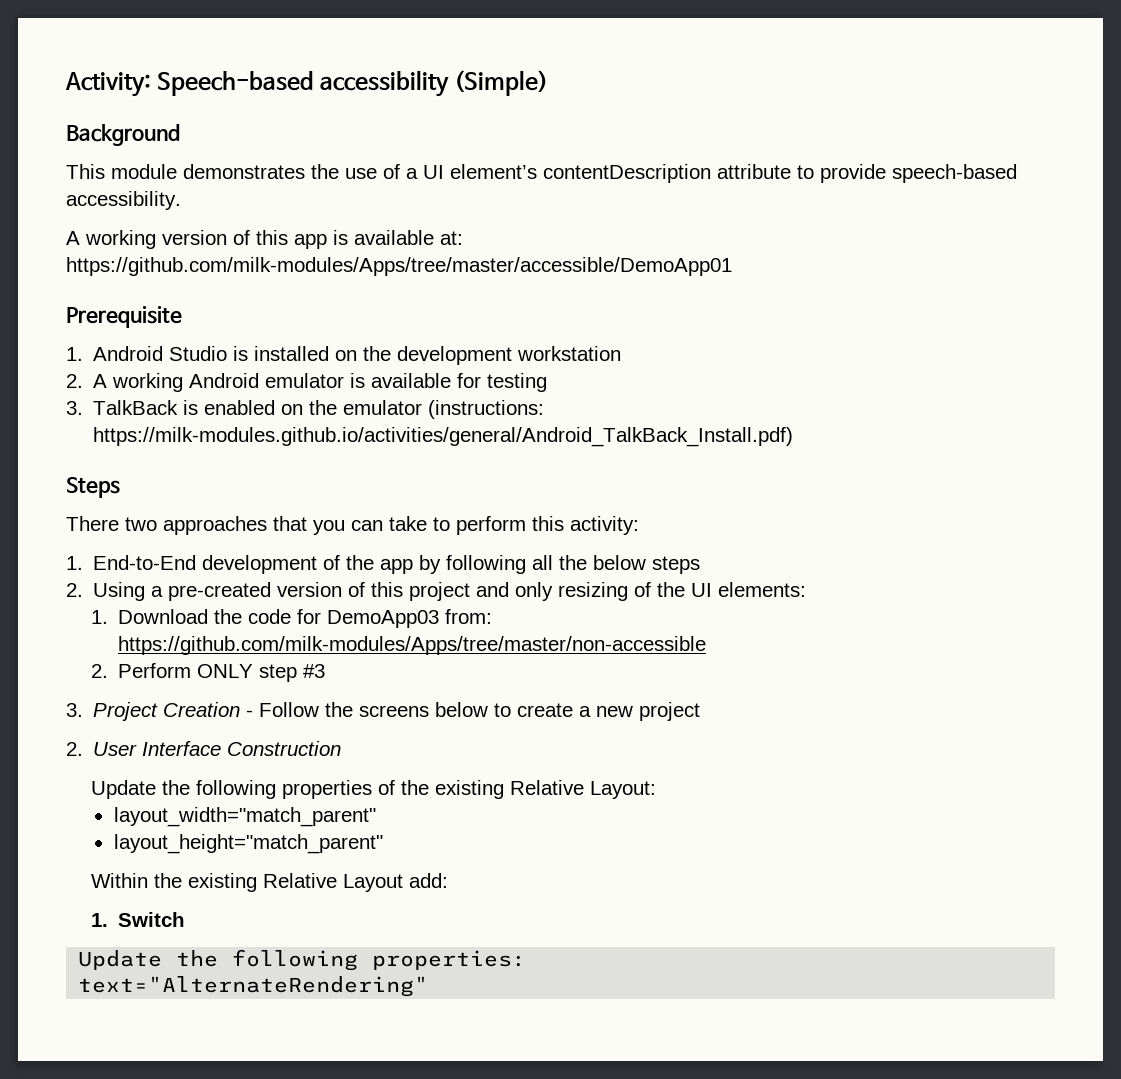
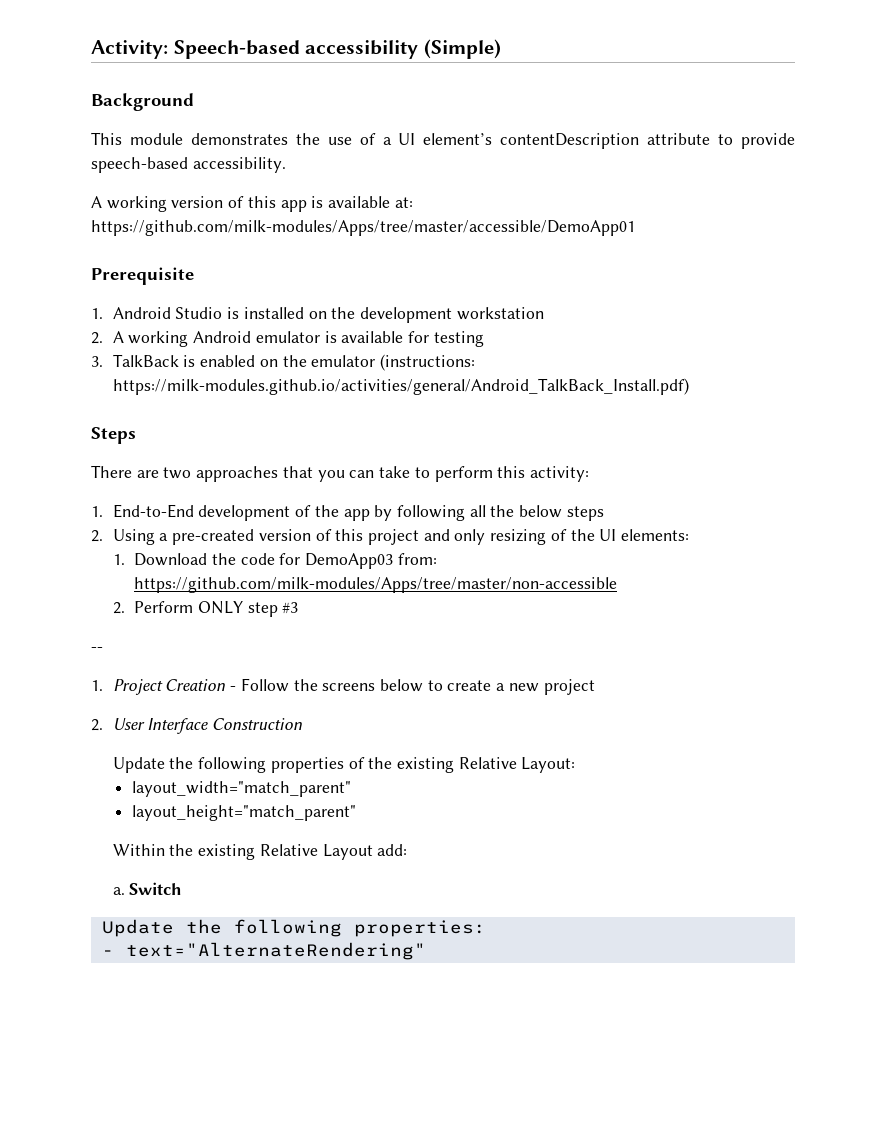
(119, 523) none -> [136,470,159,478] are
[66,703,83,717] 3. -> [91,647,103,652] [91,680,103,691] -- // 1.
[91,913,109,927] 1. -> [112,887,125,895] a.
(527, 960) none -> [101,950,114,956] -

